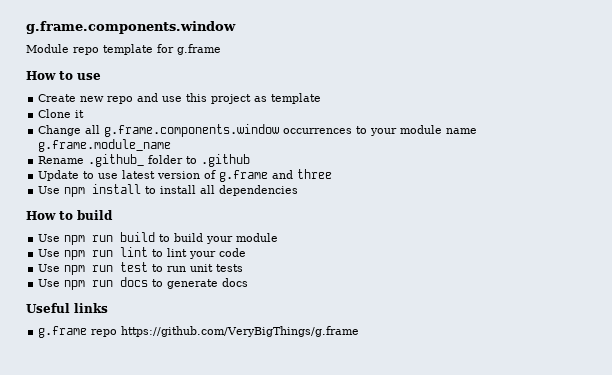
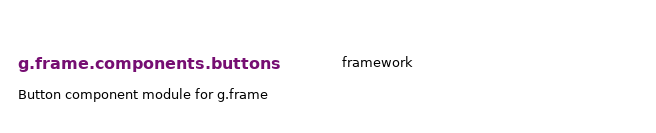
[26,21,236,34] [26,44,221,55] [26,71,101,80] [38,93,322,104] [38,109,85,118] [38,124,478,137] [38,139,172,152] [38,154,251,167] [38,169,333,182] [38,184,299,197] [26,210,113,220] [38,232,279,245] [38,247,247,260] [38,262,244,275] [38,277,249,290] [26,303,108,313] [38,326,360,338] g.frame.components.window // Module repo template for g.frame // How to use // Create new repo and use this project as template // Clone it // Change all g.frame.components.window occurrences to your module name g.frame.module_name // Rename .github_ folder to .github // Update to use latest version of g.frame and three // Use npm install to install all dependencies // How to build // Use npm run build to build your module // Use npm run lint to lint your code // Use npm run test to run unit tests // Use npm run docs to generate docs // Useful links // g.frame repo https://github.com/VeryBigThings/g.frame -> [18,57,281,72] [18,88,268,102] [342,56,413,67] g.frame.components.buttons // Button component module for g.frame framework

